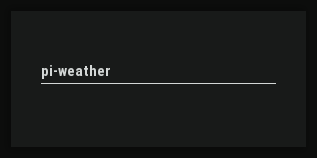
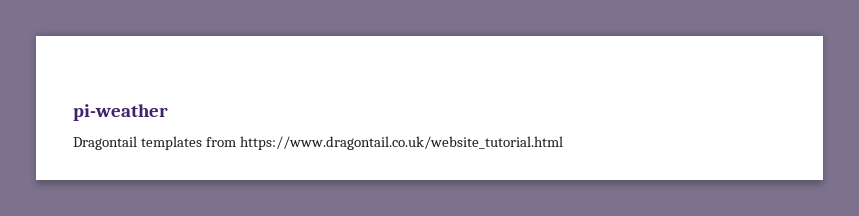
(111, 72) none -> [73,136,563,150] // Dragontail templates from https://www.dragontail.co.uk/website_tutorial.html

